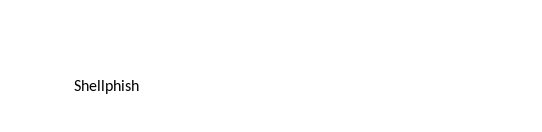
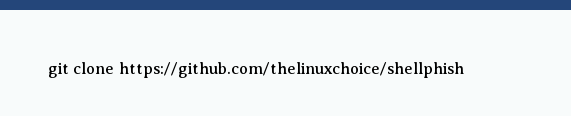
[74,80,139,94] Shellphish -> [48,62,464,78] git clone https://github.com/thelinuxchoice/shellphish

